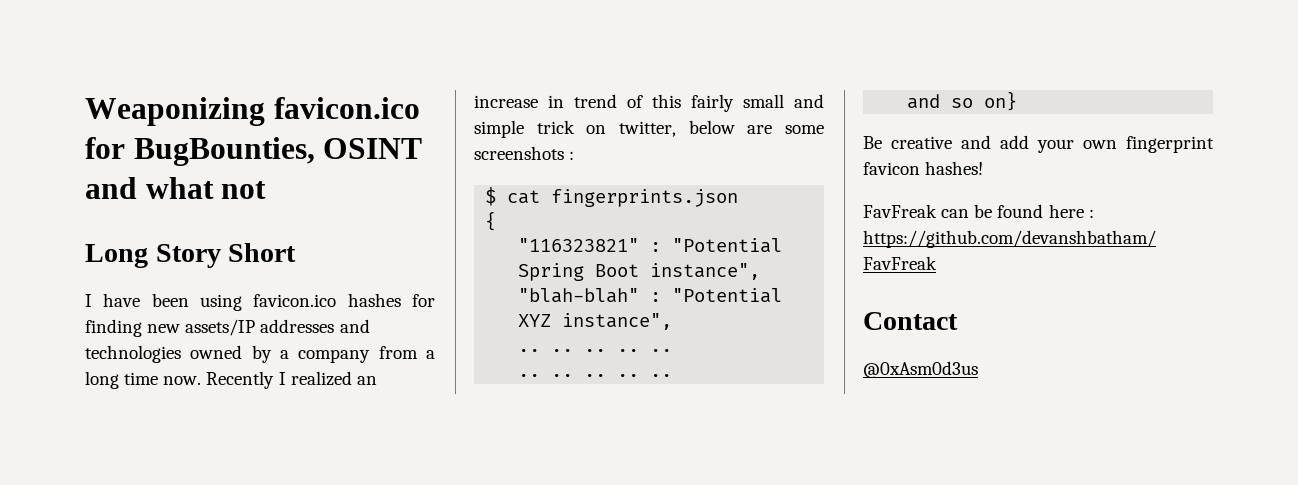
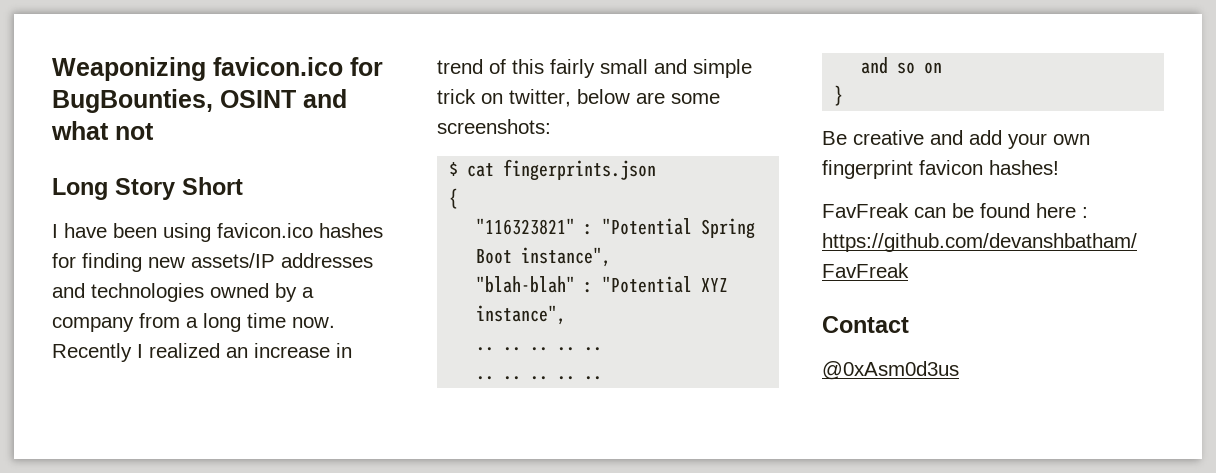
[474,146,575,160] screenshots : -> [437,119,551,134] screenshots:
[984,91,1018,111] on} -> [924,62,943,74] [834,85,844,106] on // }

